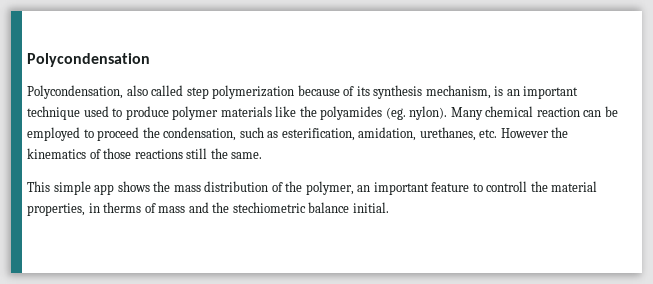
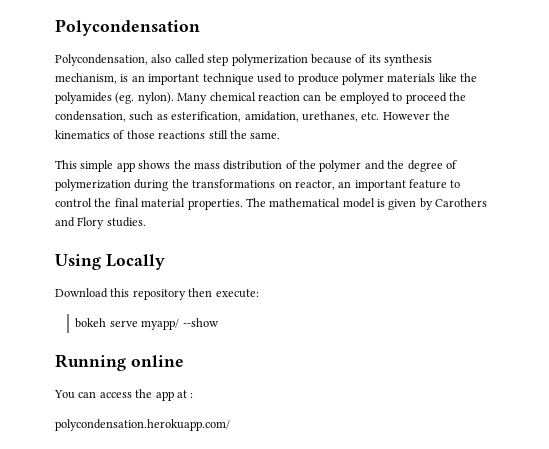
[305,181,598,195] [27,202,389,216] polymer, an important feature to controll the material properties, in therms of mass and the stechiometric balance initial. -> [319,160,457,172] [55,179,461,191] [55,198,488,210] [55,217,146,229] [55,254,165,270] [55,288,259,300] [75,318,219,330] [55,354,184,371] [54,389,194,401] [55,419,230,431] polymer and the degree of polymerization during the transformations on reactor, an important feature to control the final material properties. The mathematical model is given by Carothers and Flory studies. // Using Locally // Download this repository then execute: // bokeh serve myapp/ --show // Running online // You can access the app at : // polycondensation.herokuapp.com/

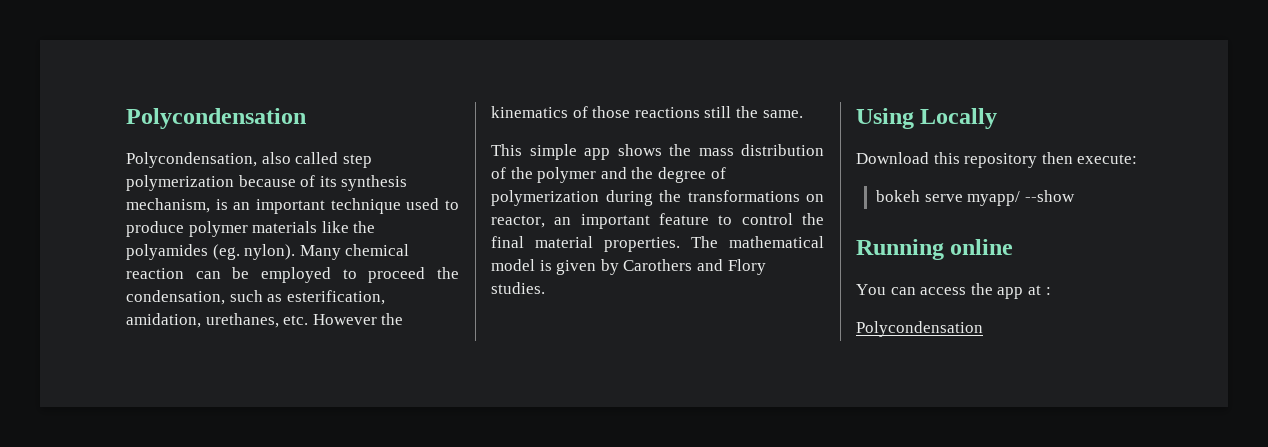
[55,419,230,431] polycondensation.herokuapp.com/ -> [856,321,983,337] Polycondensation

